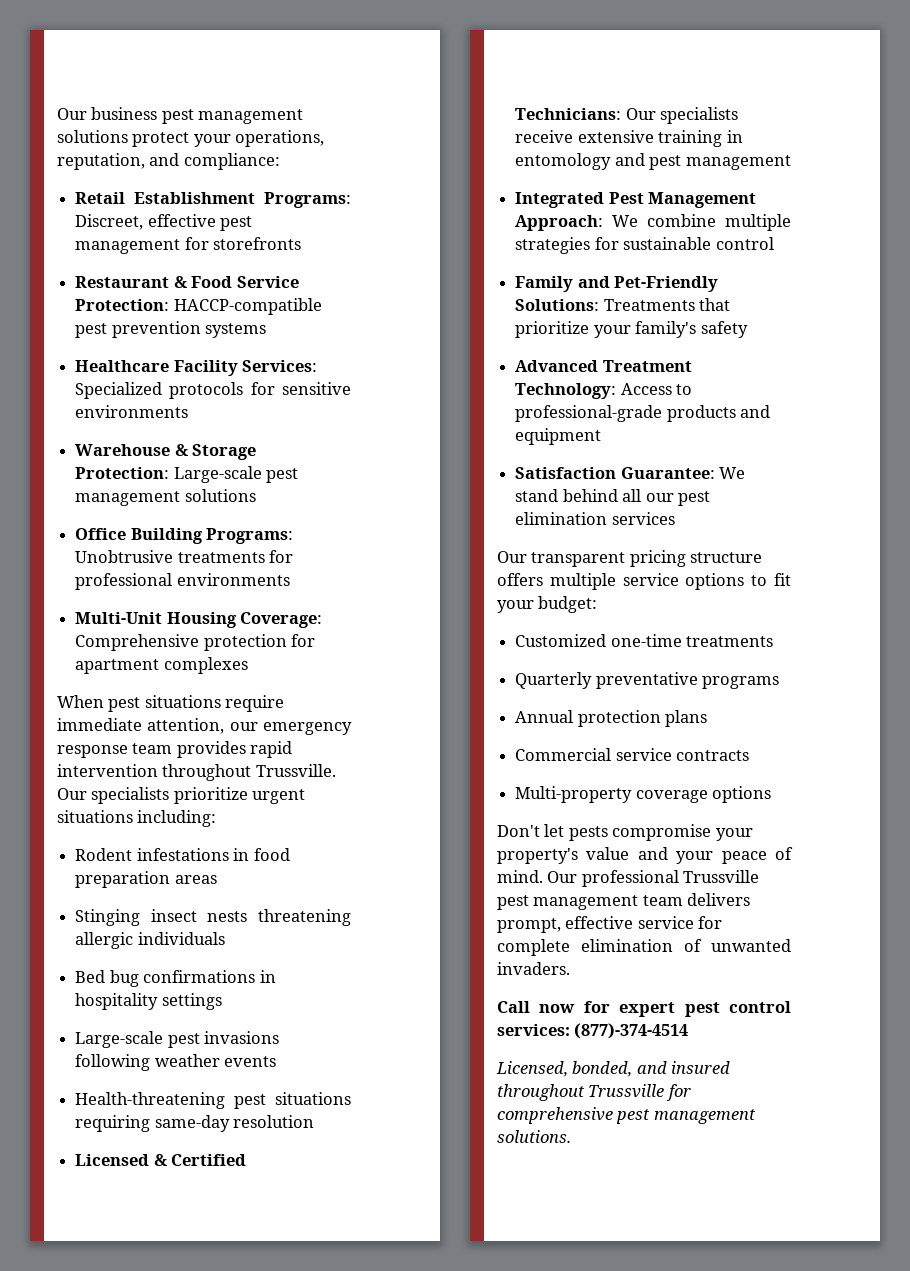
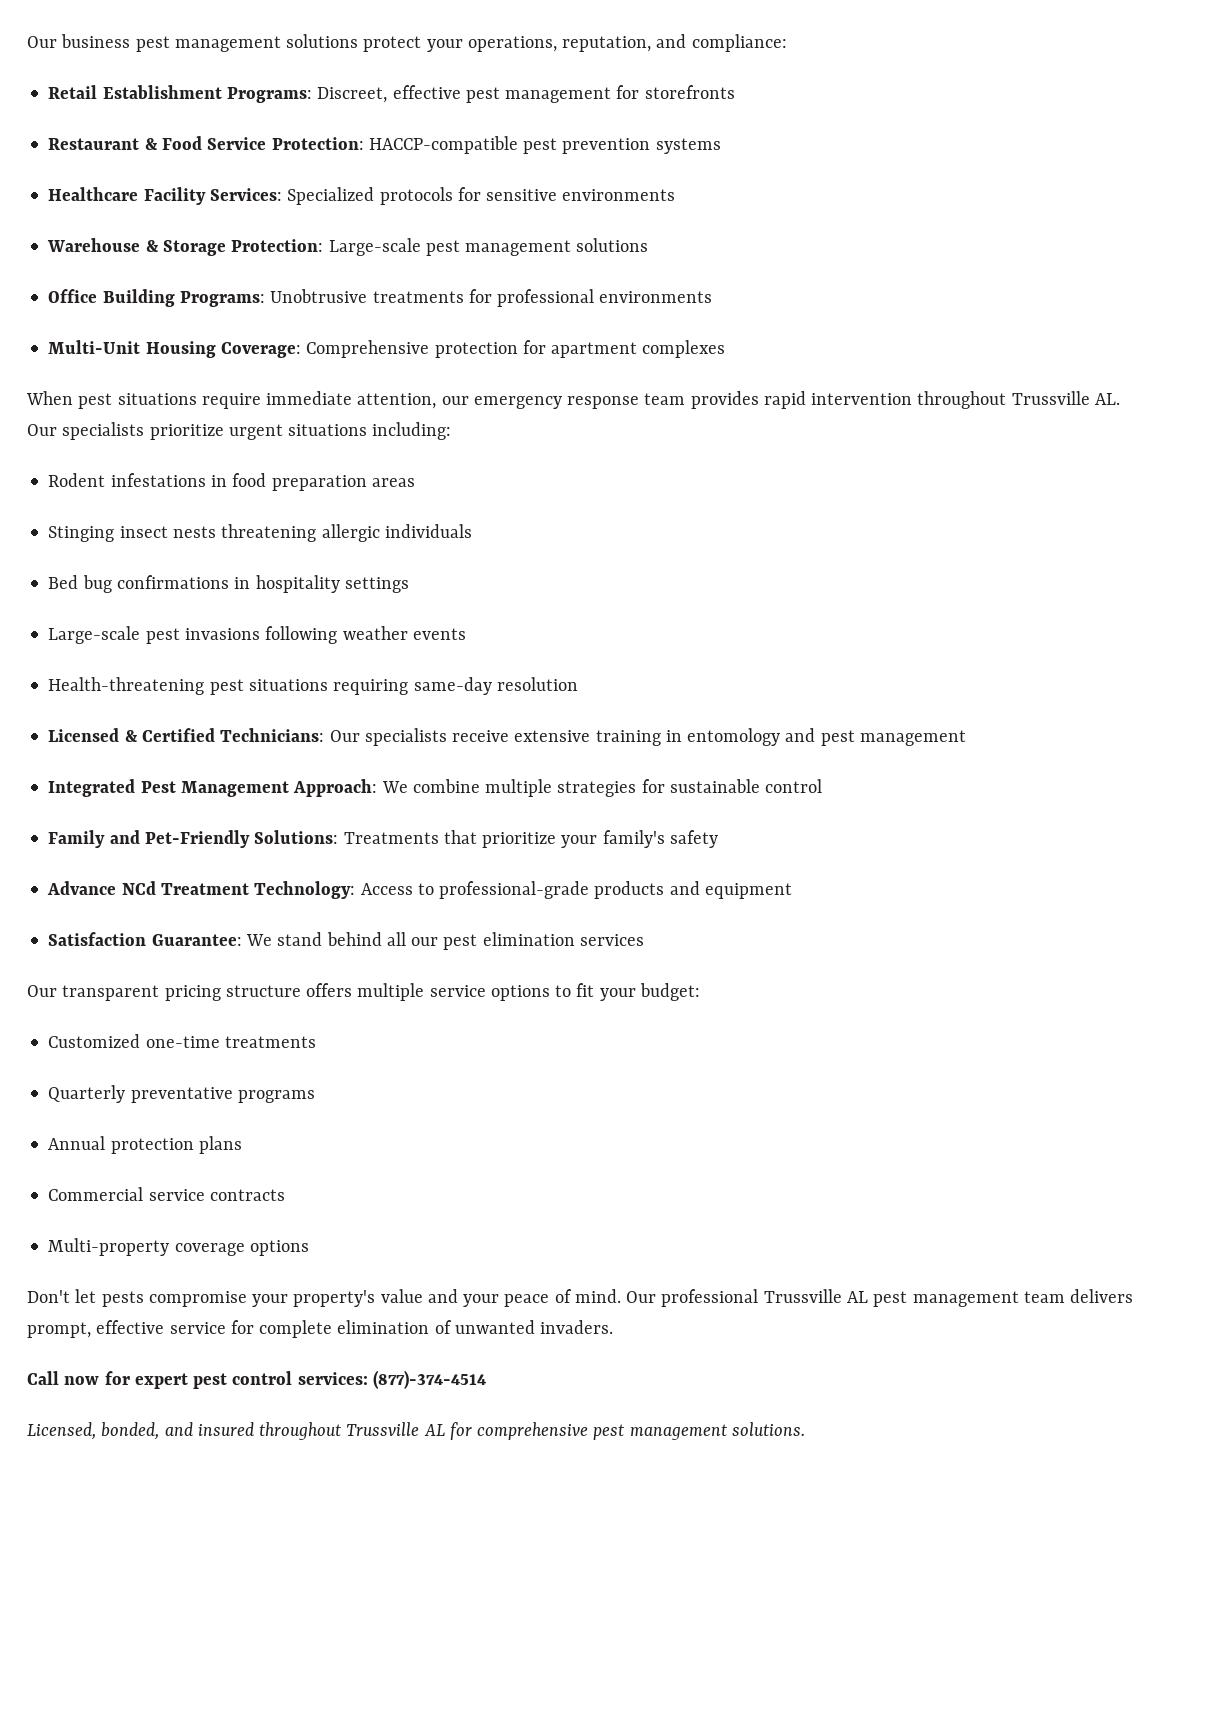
[255,764,336,777] Trussville. -> [1011,391,1120,405] Trussville AL.
[515,360,599,372] Advanced -> [47,881,156,895] Advance NCd
(760, 876) none -> [846,1291,868,1303] AL
(665, 1091) none -> [423,1424,445,1436] AL

